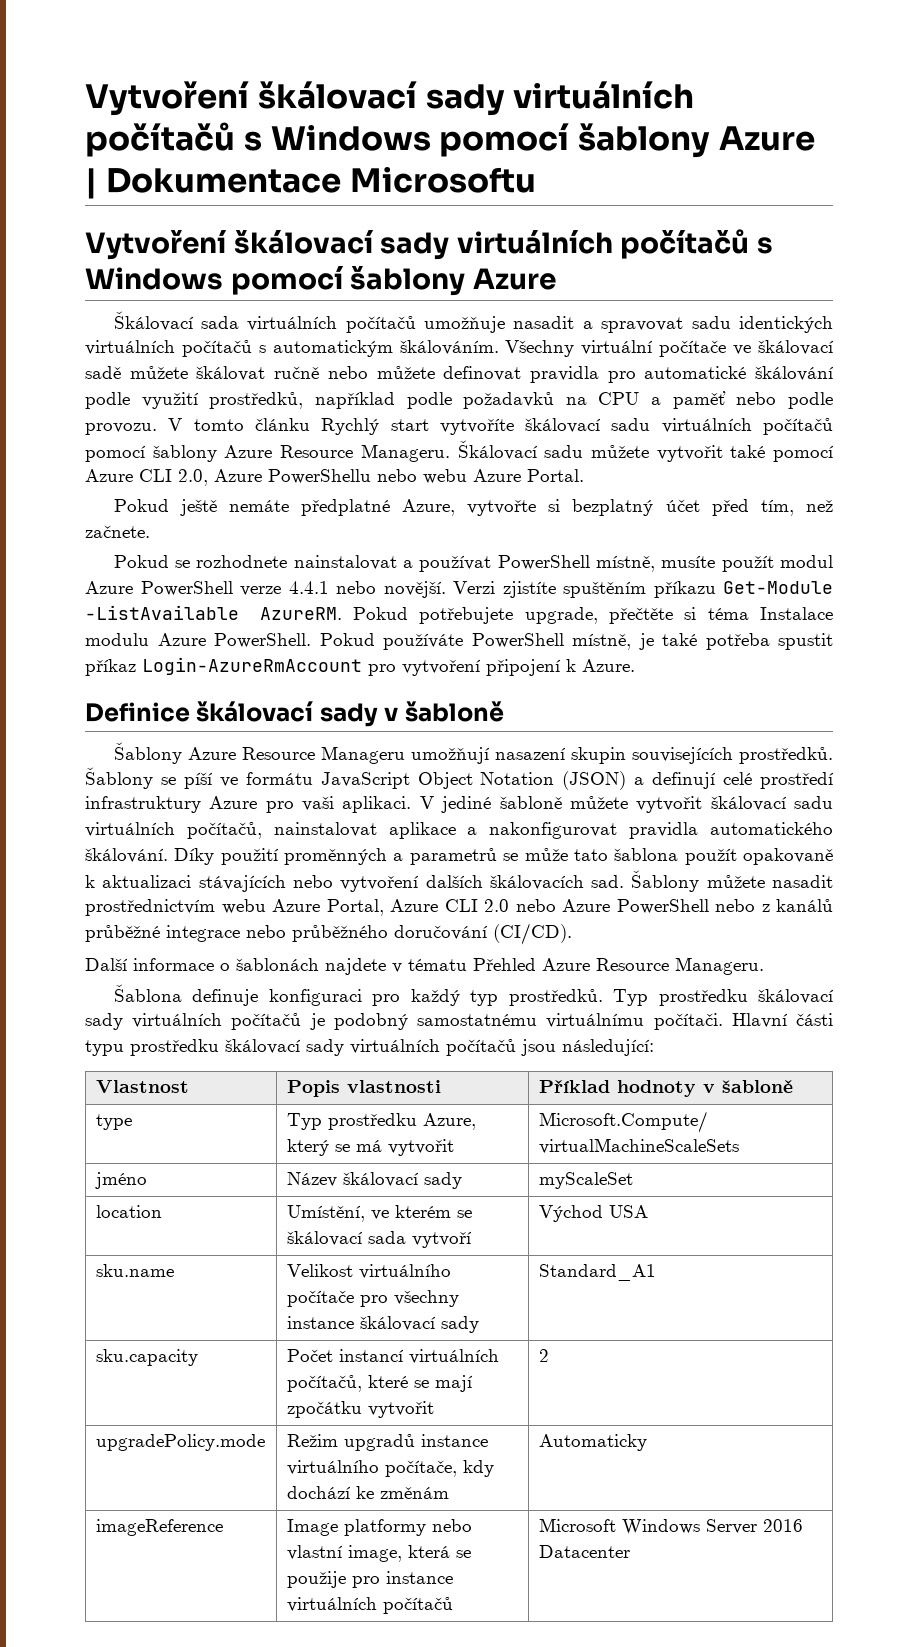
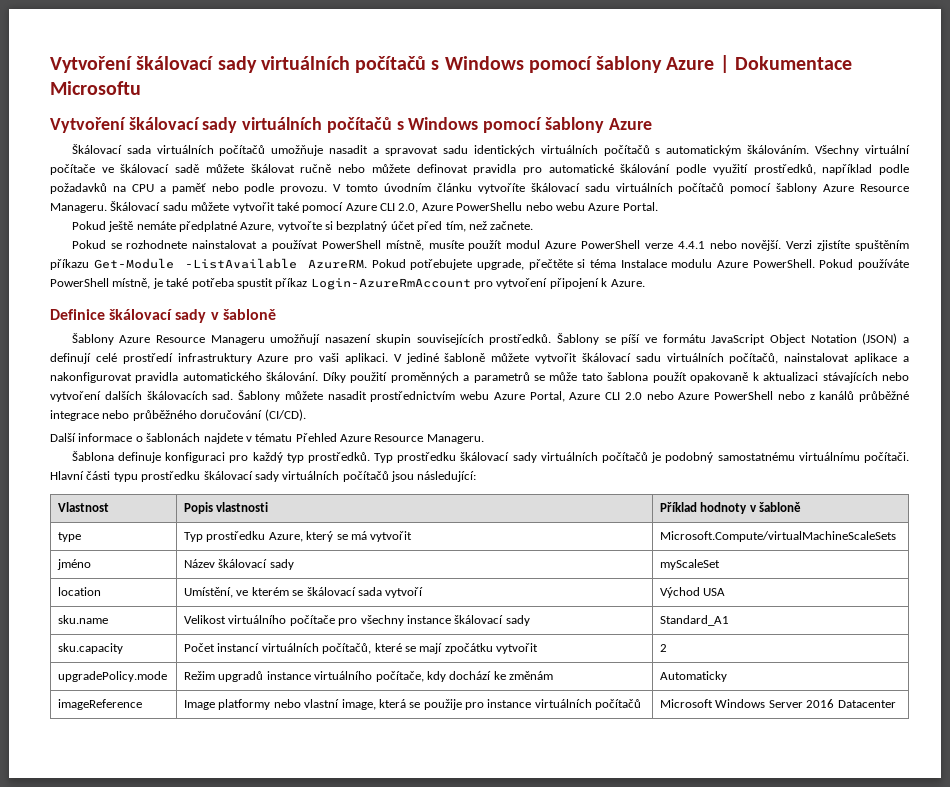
[254,418,429,435] článku Rychlý start -> [384,183,472,192] úvodním článku

